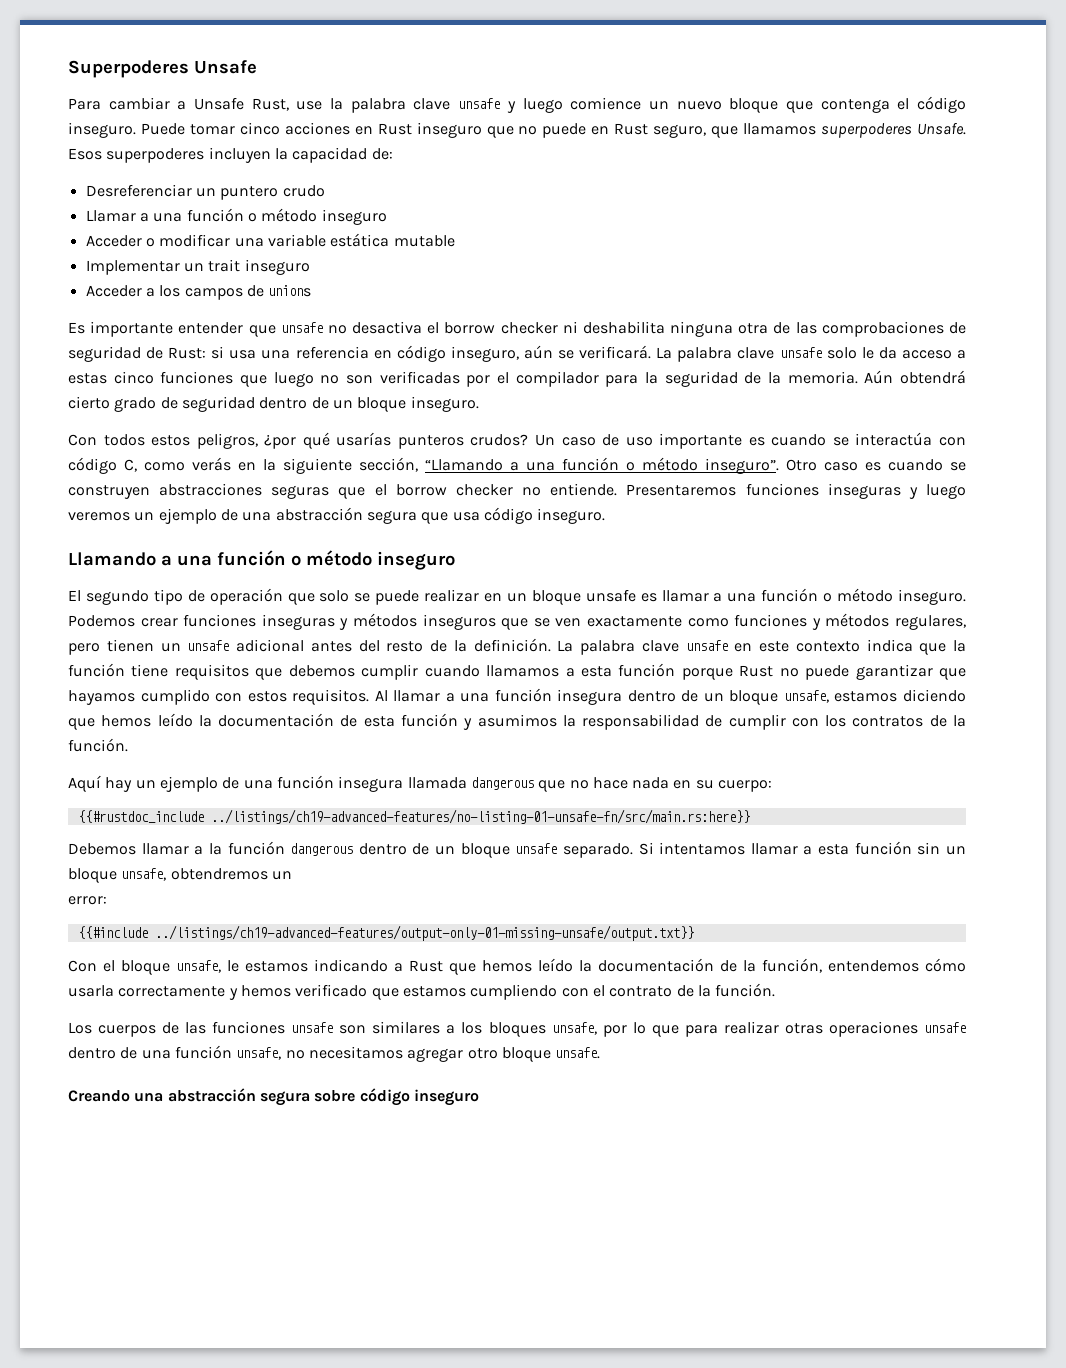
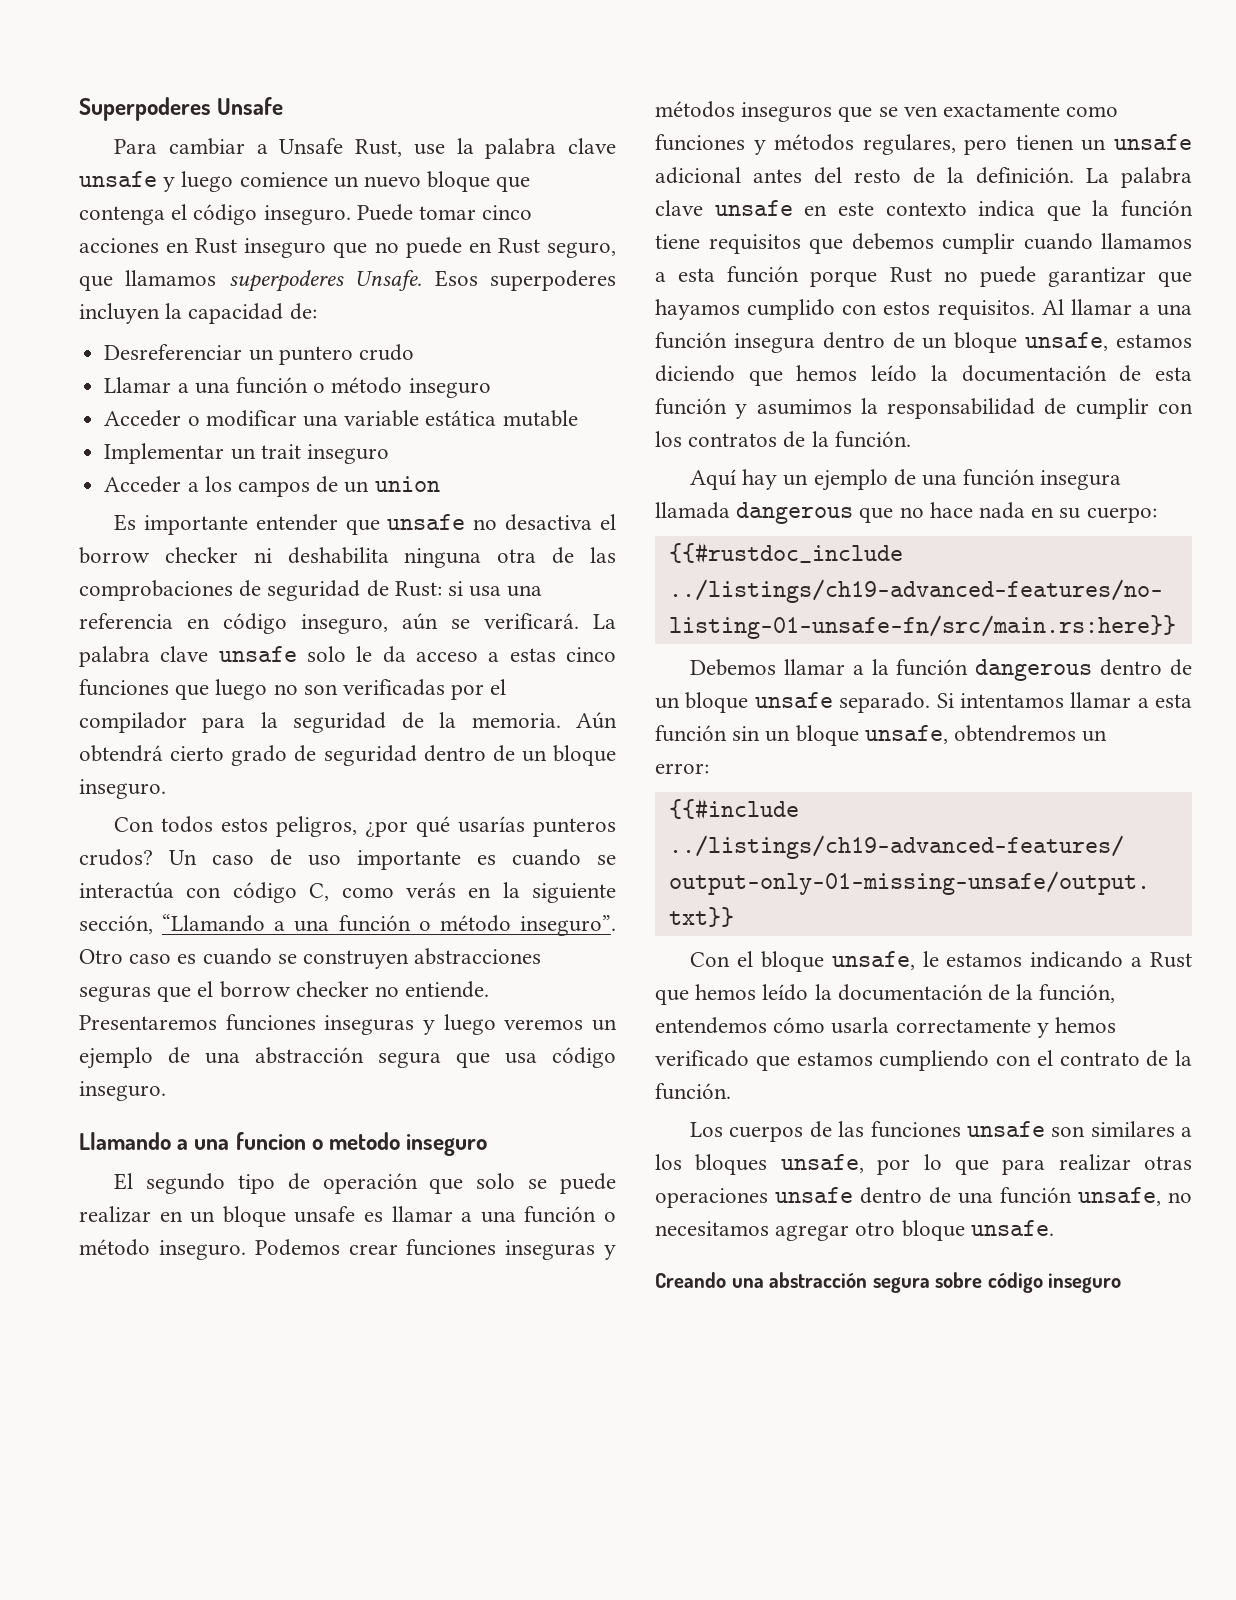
[268,285,312,297] unions -> [344,476,440,493] un union
[217,550,372,566] función o método -> [235,1132,401,1150] funcion o metodo

